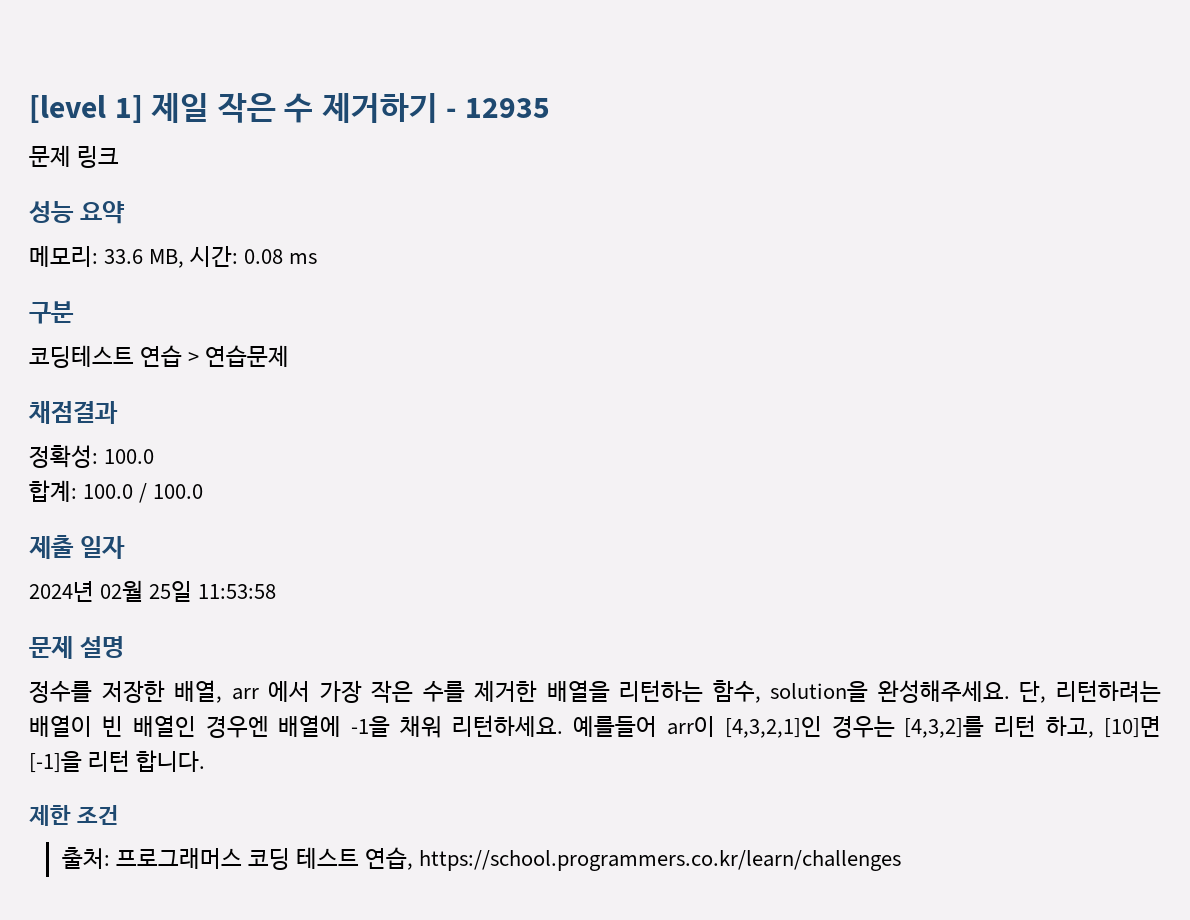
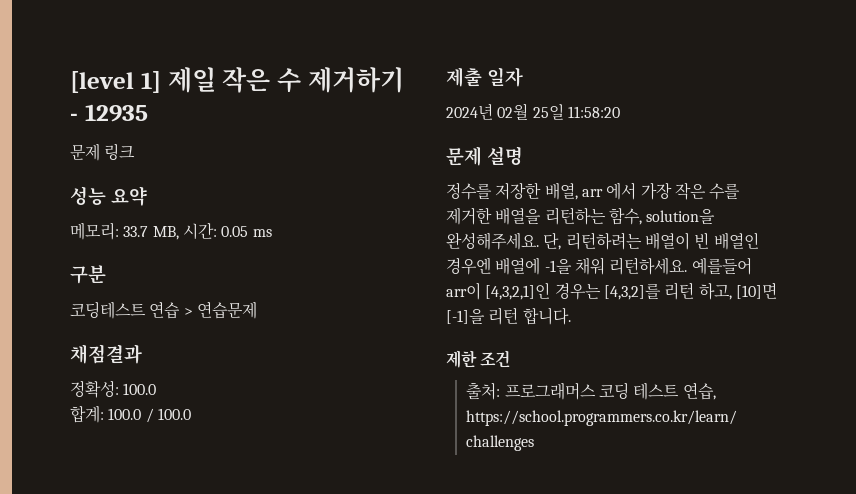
[104,249,144,264] 33.6 -> [123,226,149,237] 33.7
[244,249,284,264] 0.08 -> [221,226,249,237] 0.05
[198,584,277,599] 11:53:58 -> [567,106,620,118] 11:58:20

